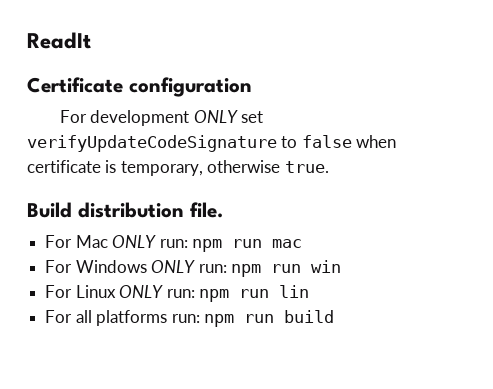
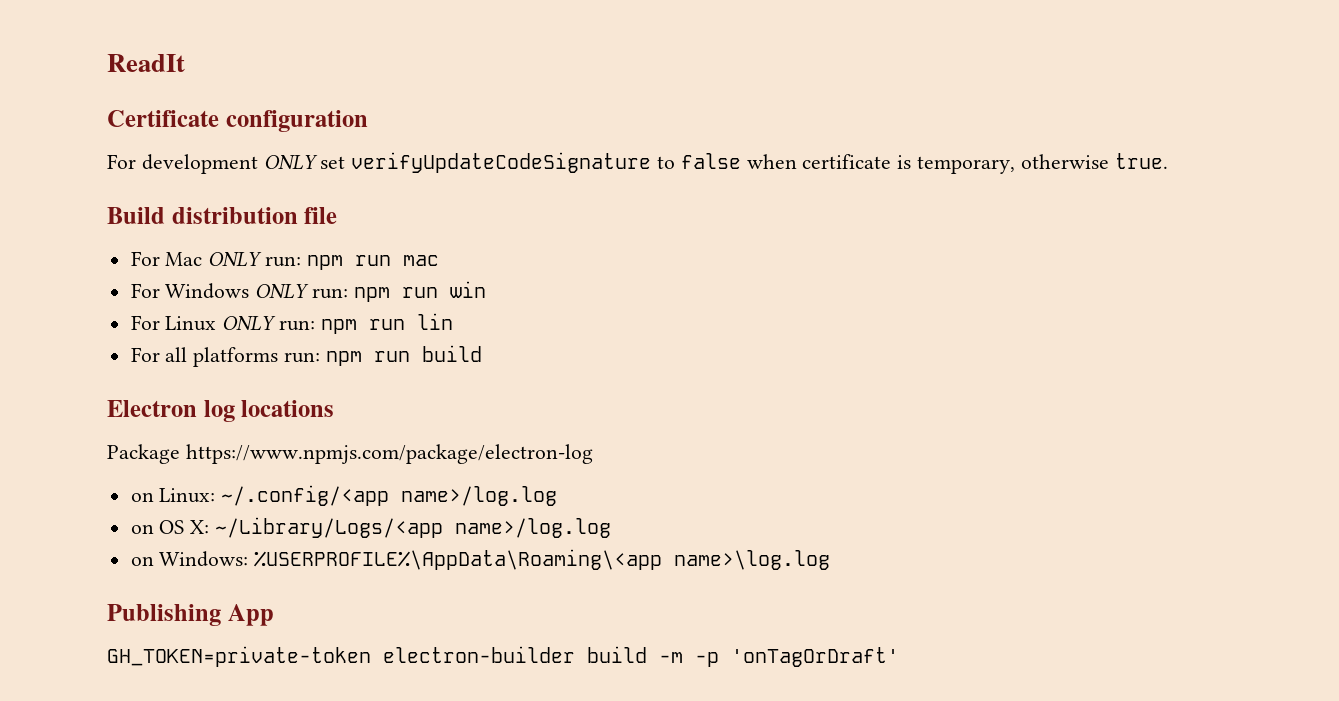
[190,202,223,218] file. -> [304,207,338,224] file
(334, 316) none -> [107,400,335,422] [107,444,593,464] [130,485,558,506] [130,517,612,538] [130,549,831,570] [107,604,274,626] [107,646,899,667] // Electron log locations // Package https://www.npmjs.com/package/electron-log // on Linux: ~/.config/<app name>/log.log // on OS X: ~/Library/Logs/<app name>/log.log // on Windows: %USERPROFILE%\AppData\Roaming\<app name>\log.log // Publishing App // GH_TOKEN=private-token electron-builder build -m -p 'onTagOrDraft'

